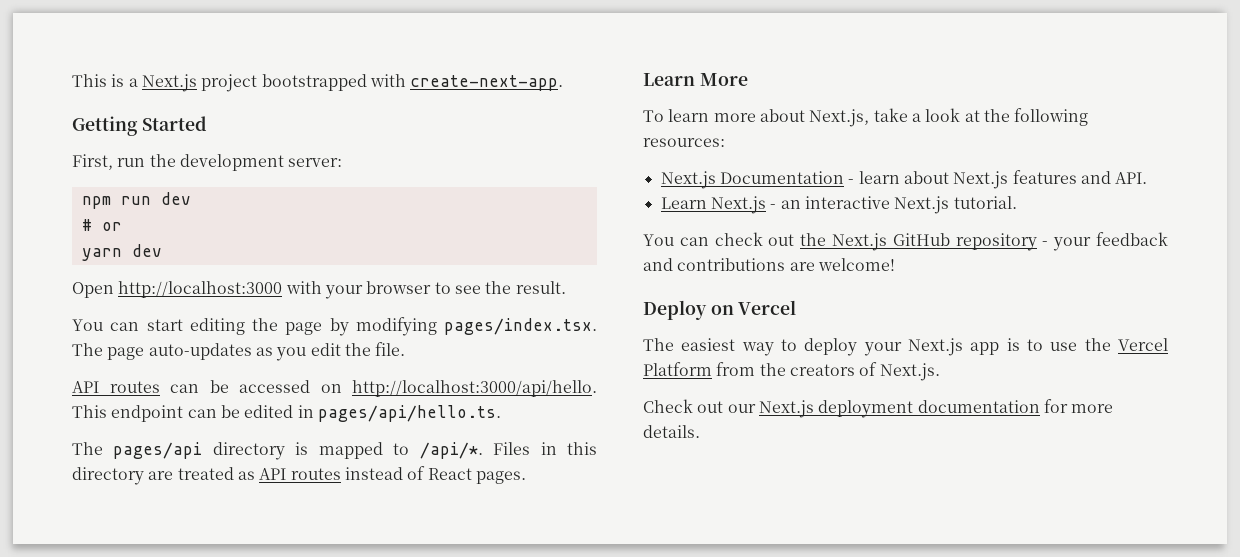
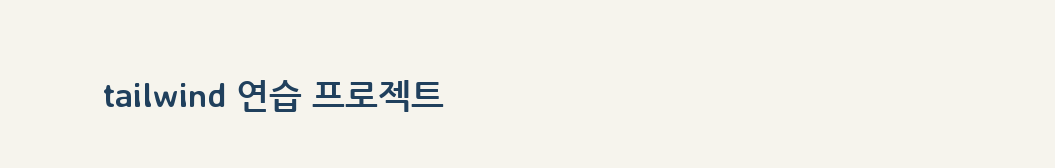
[72,74,564,92] [72,116,207,136] [72,154,343,171] [81,192,191,209] [81,219,122,231] [81,244,162,261] [72,281,566,299] [72,317,597,336] [72,342,406,361] [72,380,597,397] [72,405,501,422] [72,442,598,460] [72,466,526,485] [643,73,748,86] [643,108,1089,127] [643,138,725,147] [660,170,1148,189] [660,196,1017,214] [643,232,1168,251] [643,258,895,271] [643,300,797,320] [643,338,1168,356] [643,362,940,381] [643,399,1114,418] [643,425,700,438] This is a Next.js project bootstrapped with create-next-app. // Getting Started // First, run the development server: // npm run dev // # or // yarn dev // Open http://localhost:3000 with your browser to see the result. // You can start editing the page by modifying pages/index.tsx. The page auto-updates as you edit the file. // API routes can be accessed on http://localhost:3000/api/hello. This endpoint can be edited in pages/api/hello.ts. // The pages/api directory is mapped to /api/*. Files in this directory are treated as API routes instead of React pages. // Learn More // To learn more about Next.js, take a look at the following resources: // Next.js Documentation - learn about Next.js features and API. // Learn Next.js - an interactive Next.js tutorial. // You can check out the Next.js GitHub repository - your feedback and contributions are welcome! // Deploy on Vercel // The easiest way to deploy your Next.js app is to use the Vercel Platform from the creators of Next.js. // Check out our Next.js deployment documentation for more details. -> [103,80,444,112] tailwind 연습 프로젝트

